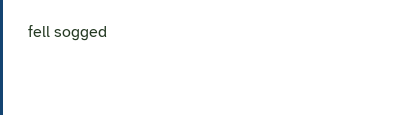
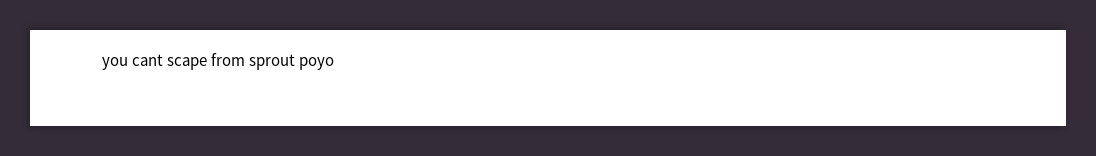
[28,25,108,41] fell sogged -> [102,53,335,70] you cant scape from sprout poyo

